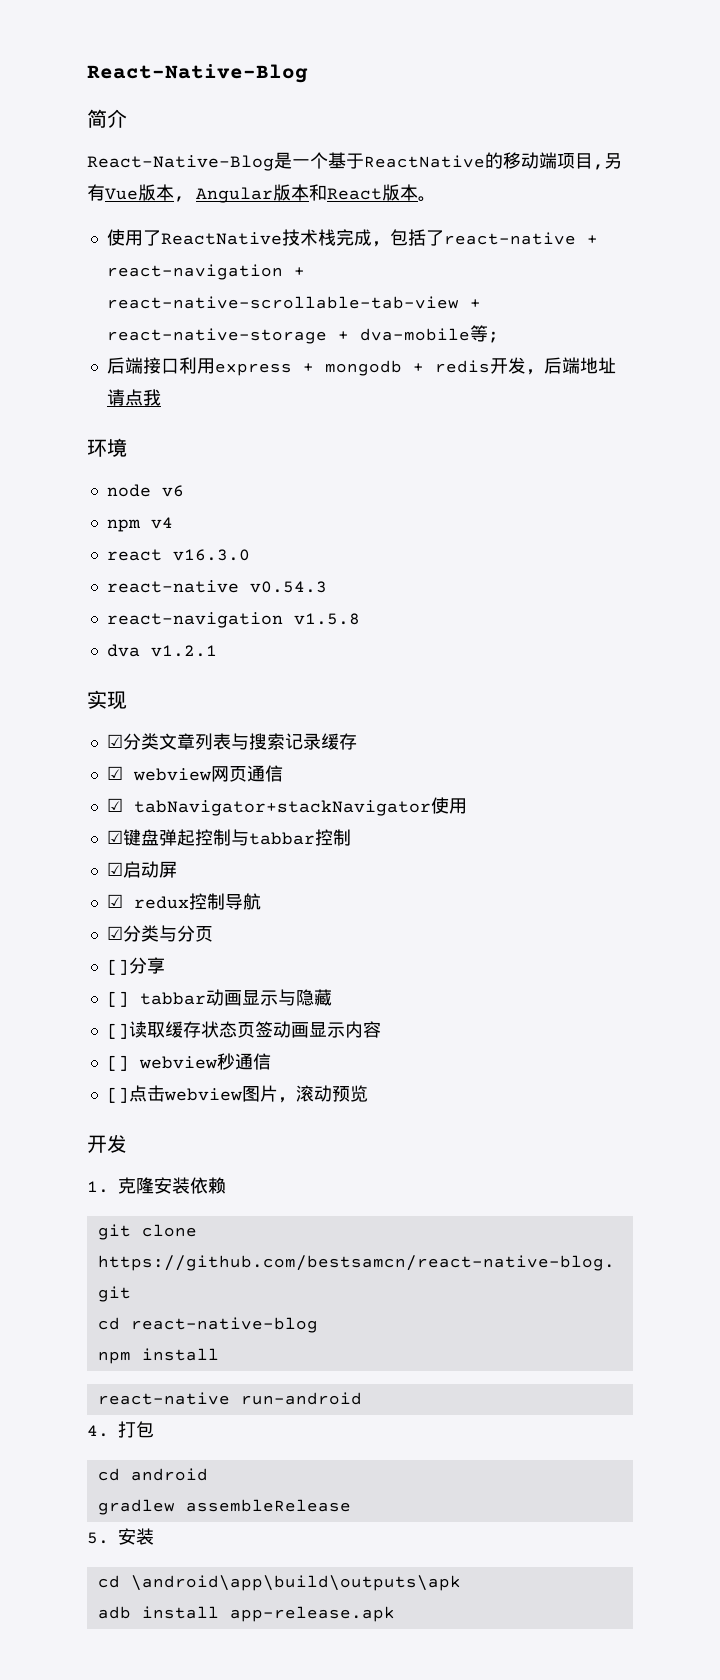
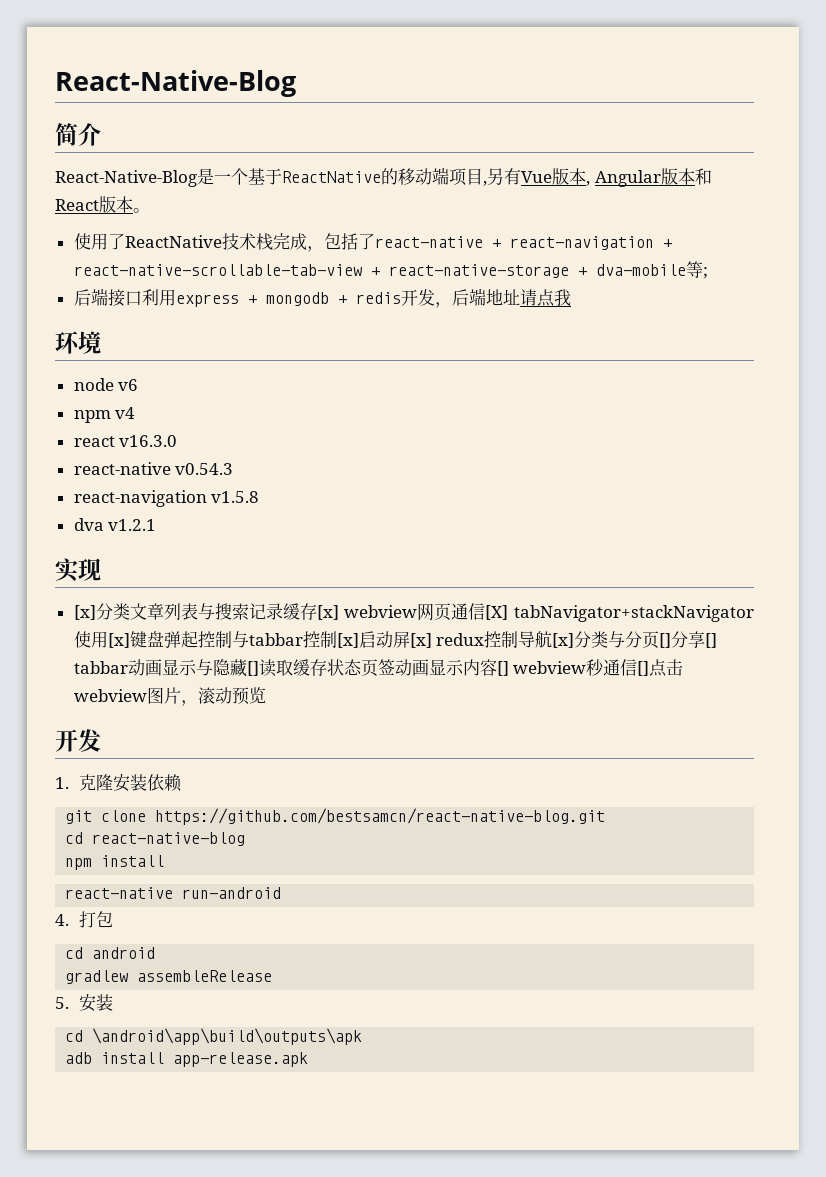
[106,734,123,748] ☑ -> [73,605,96,620] [x]
[106,766,123,780] // ☑ -> [316,605,339,620] [x]
[106,798,123,812] // ☑ -> [485,605,509,620] [X]
[106,830,123,844] // ☑ -> [107,633,130,648] [x]
[106,862,123,876] // ☑ -> [336,633,359,648] [x]
[106,894,123,908] // ☑ -> [409,633,432,648] [x]
[106,926,123,940] // ☑ -> [552,633,575,648] [x]
(213, 934) // -> (660, 640) none
(165, 965) // -> (706, 639) none
(332, 997) // -> (247, 668) none
(381, 1029) // -> (497, 667) none
(271, 1061) // -> (638, 667) none

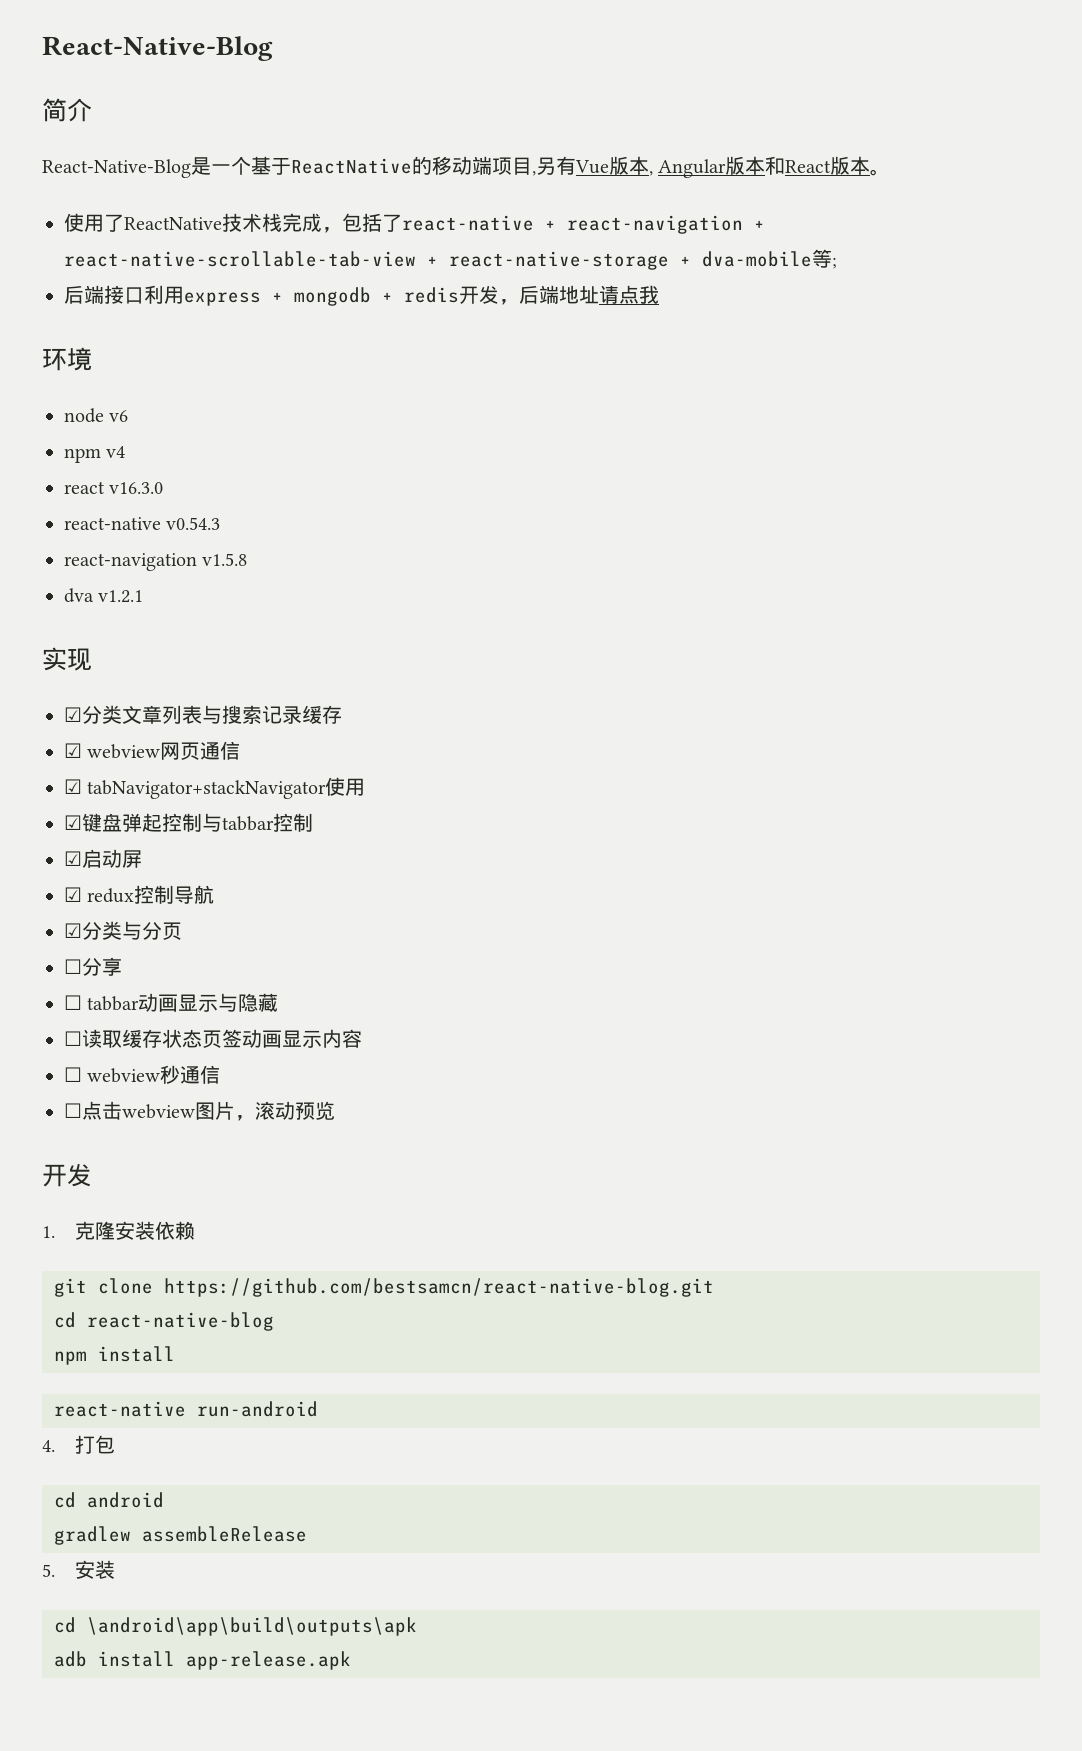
[73,605,96,620] [x] -> [64,707,82,722] ☑
[316,605,339,620] [x] -> [64,743,82,758] // ☑
[485,605,509,620] [X] -> [64,779,82,794] // ☑
[107,633,130,648] [x] -> [64,815,82,830] // ☑
[336,633,359,648] [x] -> [64,851,82,866] // ☑
[409,633,432,648] [x] -> [64,887,82,902] // ☑
[552,633,575,648] [x] -> [64,923,82,938] // ☑
[659,633,672,648] [] -> [64,959,82,974] // ☐
[705,633,718,648] [] -> [64,995,82,1010] // ☐
[246,661,259,676] [] -> [64,1031,82,1046] // ☐
[496,661,509,676] [] -> [64,1067,82,1082] // ☐
[637,661,650,676] [] -> [64,1103,82,1118] // ☐

